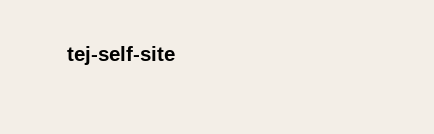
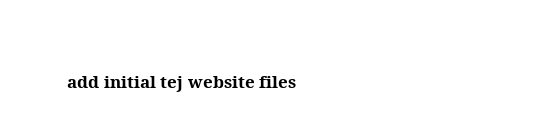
[67,46,175,65] tej-self-site -> [67,76,297,92] add initial tej website files

